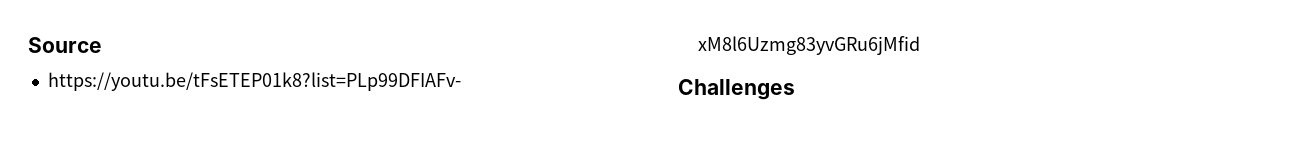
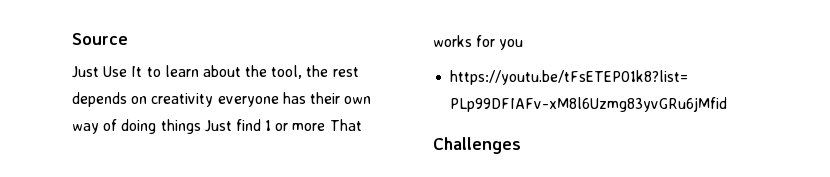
(102, 45) none -> [72,65,359,79] [72,92,372,107] [72,119,362,134] [433,35,524,50] // Just Use It to learn about the tool, the rest depends on creativity everyone has their own way of doing things Just find 1 or more That works for you

